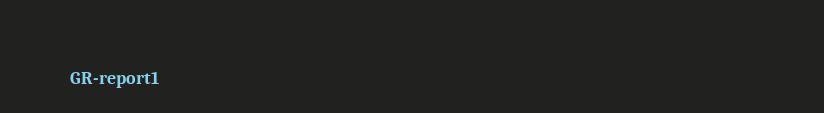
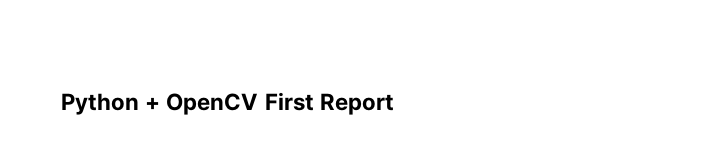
[70,71,159,88] GR-report1 -> [61,92,394,115] Python + OpenCV First Report

